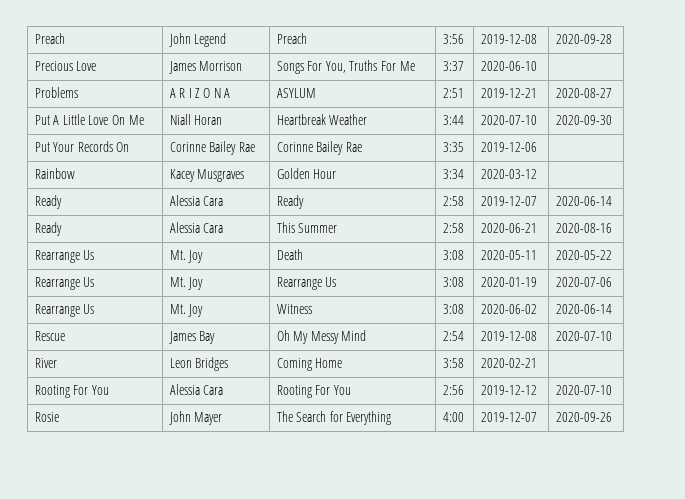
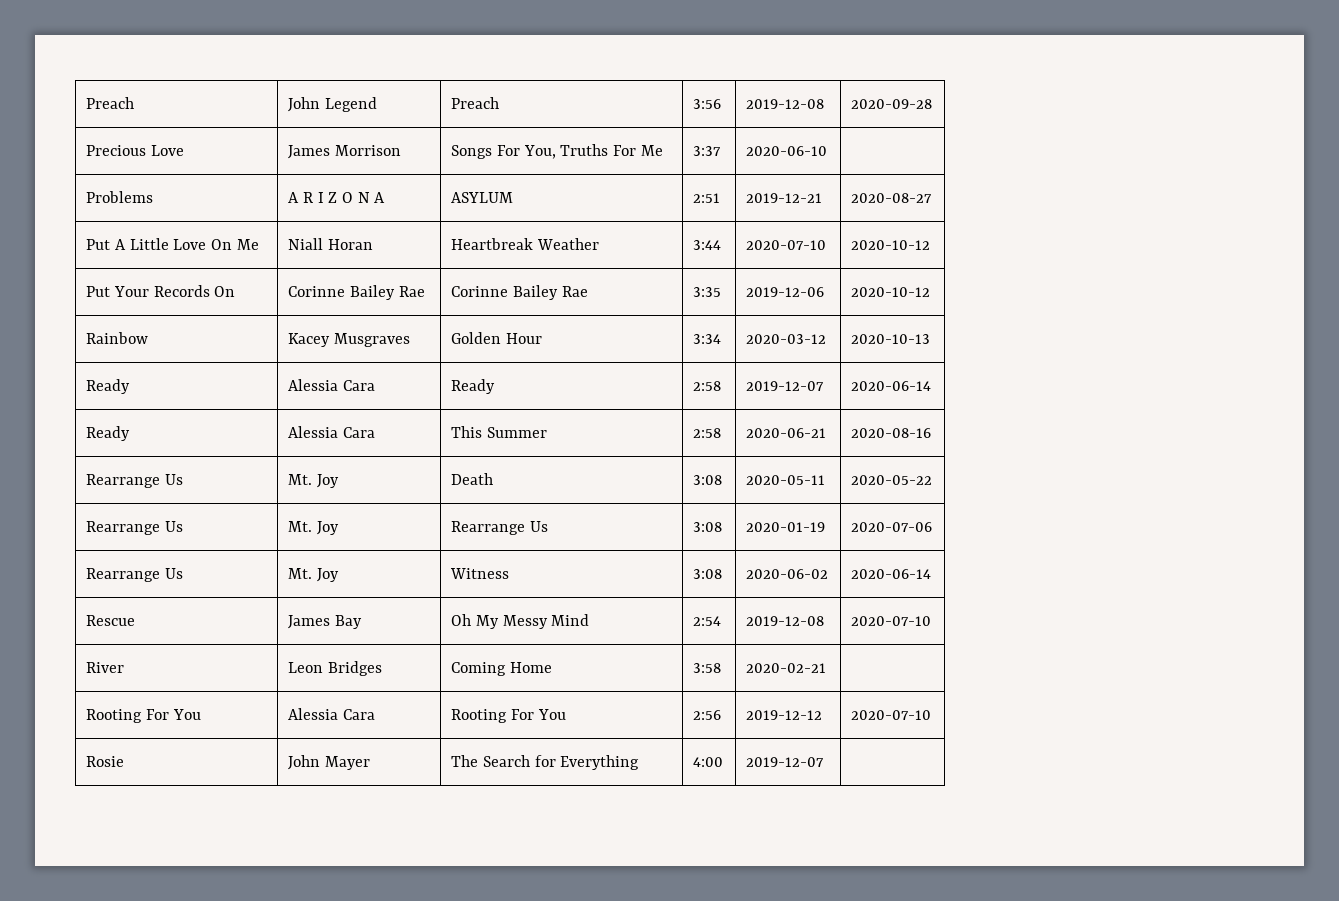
[555,115,612,125] 2020-09-30 -> [851,240,931,250] 2020-10-12
(537, 147) none -> [851,287,931,297] 2020-10-12
(537, 174) none -> [851,334,931,344] 2020-10-13
[555,412,612,422] 2020-09-26 -> (825, 762) none

